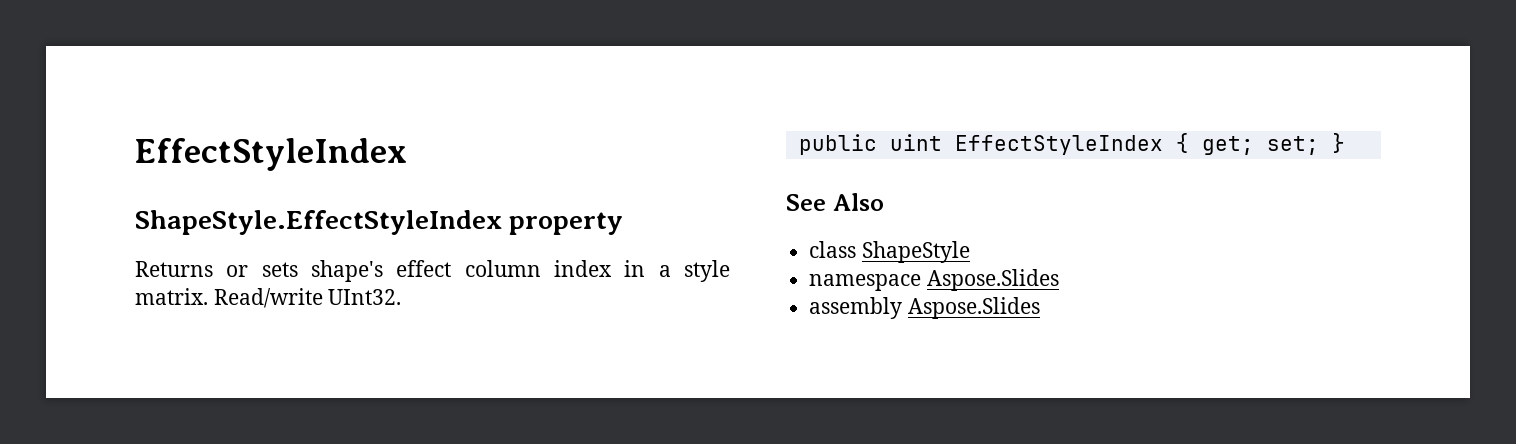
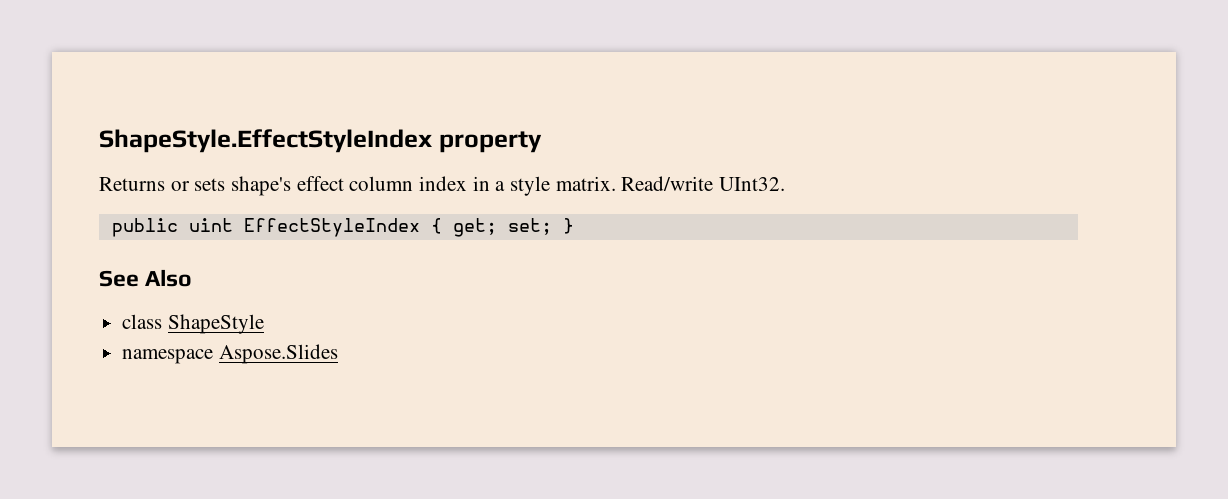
[135,138,407,171] EffectStyleIndex // -> (99, 141) none
[809,297,1040,319] // assembly Aspose.Slides -> (338, 354) none

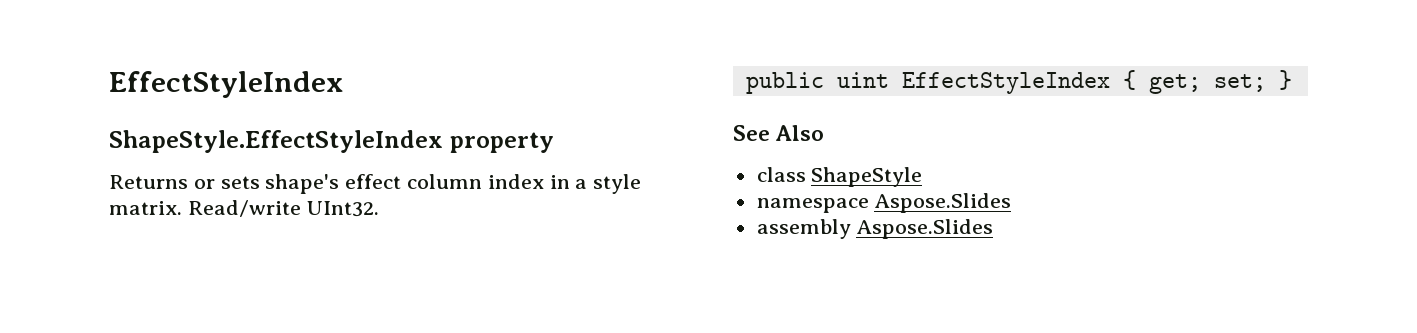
(99, 141) none -> [109,71,343,98] EffectStyleIndex //
(338, 354) none -> [756,219,994,239] // assembly Aspose.Slides

